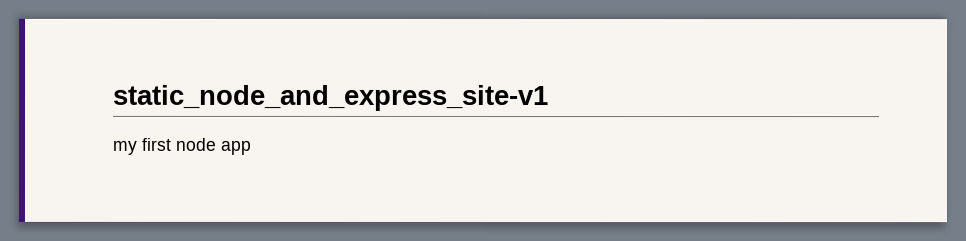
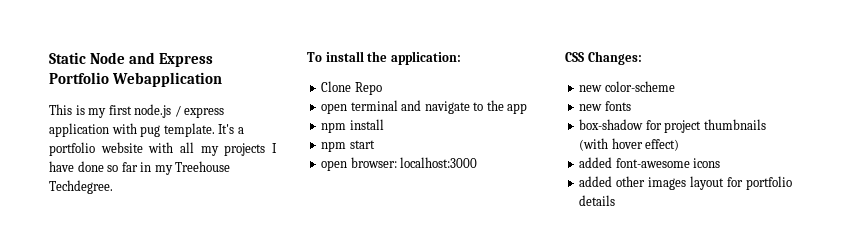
[113,84,549,112] [112,137,251,155] static_node_and_express_site-v1 // my first node app -> [49,52,214,67] [49,72,223,87] [49,104,225,118] [49,123,244,137] [49,142,277,156] [49,161,231,175] [49,180,113,194] [307,51,461,65] [321,81,382,95] [321,100,528,114] [321,119,384,133] [321,140,375,152] [321,157,478,171] [565,51,642,65] [579,81,675,92] [579,101,631,111] [579,119,766,133] [579,138,680,151] [579,157,721,168] [579,176,792,190] [579,195,616,206] Static Node and Express Portfolio Webapplication // This is my first node.js / express application with pug template. It's a portfolio website with all my projects I have done so far in my Treehouse Techdegree. // To install the application: // Clone Repo // open terminal and navigate to the app // npm install // npm start // open browser: localhost:3000 // CSS Changes: // new color-scheme // new fonts // box-shadow for project thumbnails (with hover effect) // added font-awesome icons // added other images layout for portfolio details

